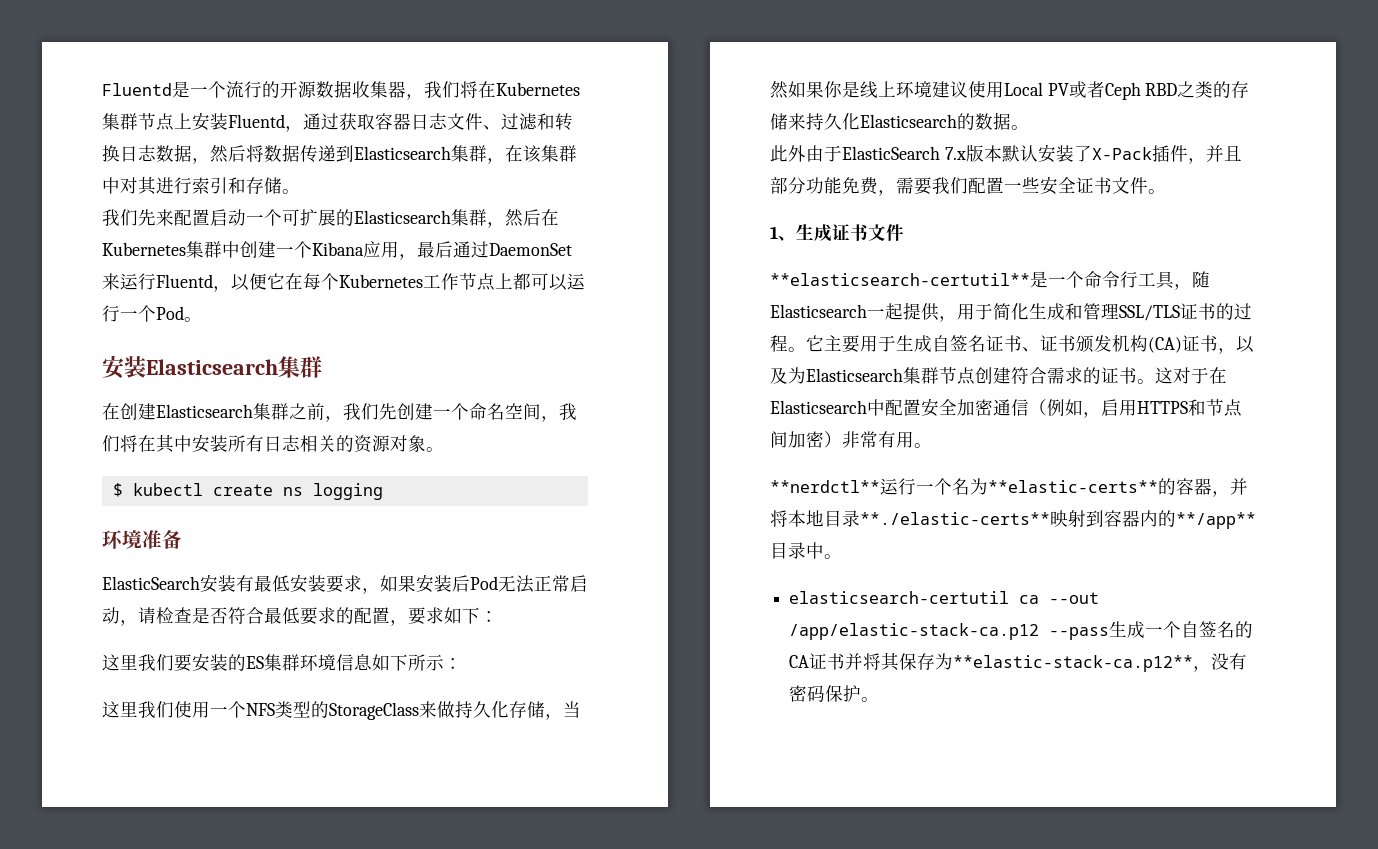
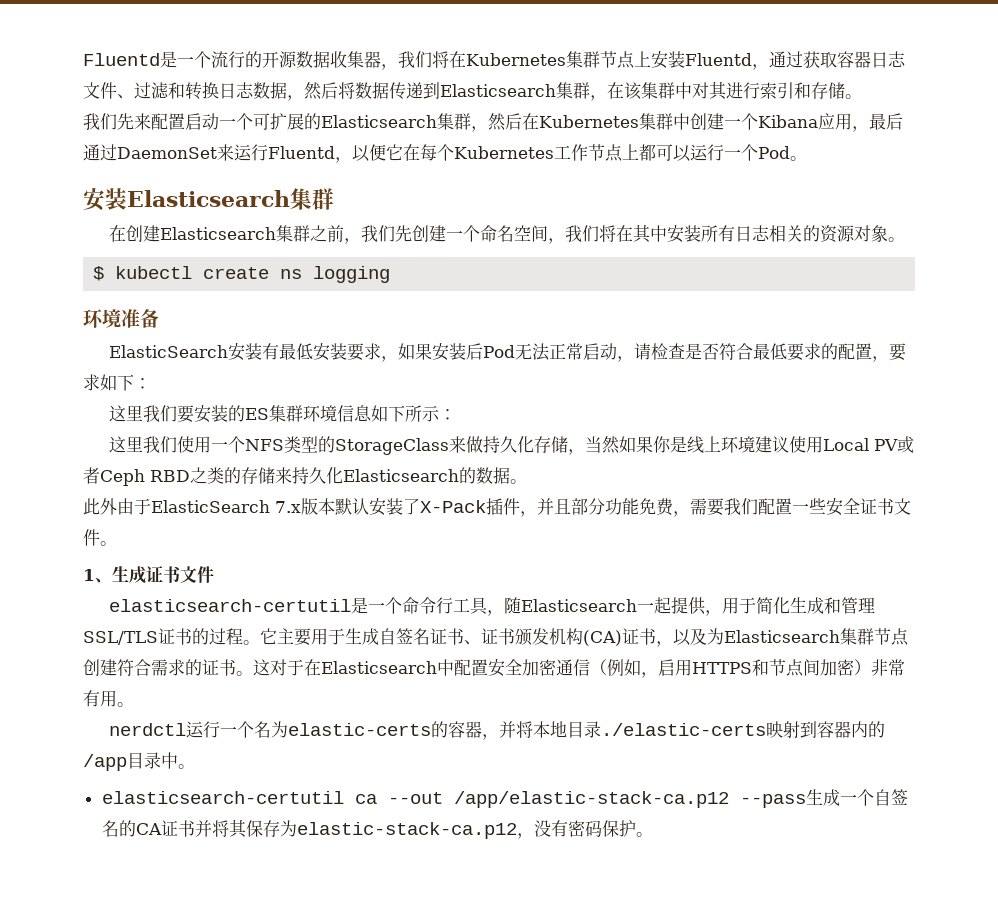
[770,273,1030,286] **elasticsearch-certutil** -> [108,599,351,612] elasticsearch-certutil
[770,480,880,493] **nerdctl** -> [108,723,186,736] nerdctl
[988,480,1158,493] **elastic-certs** -> [287,723,431,736] elastic-certs
[860,512,1050,525] **./elastic-certs** -> [600,723,766,736] ./elastic-certs
[1176,512,1256,529] **/app** -> [83,754,127,771] /app
[953,655,1194,672] **elastic-stack-ca.p12** -> [296,822,517,839] elastic-stack-ca.p12

